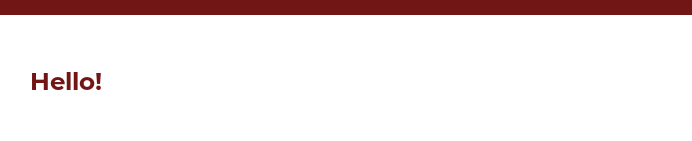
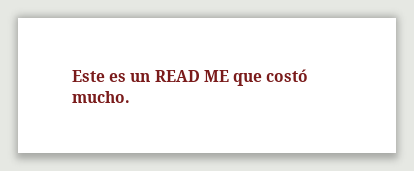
[30,72,102,90] Hello! -> [72,69,309,86] [72,91,130,103] Este es un READ ME que costó mucho.

